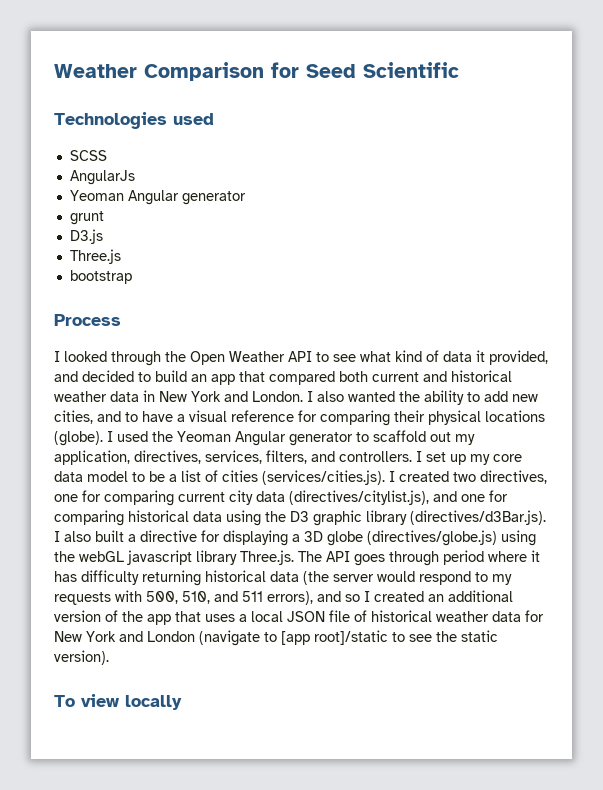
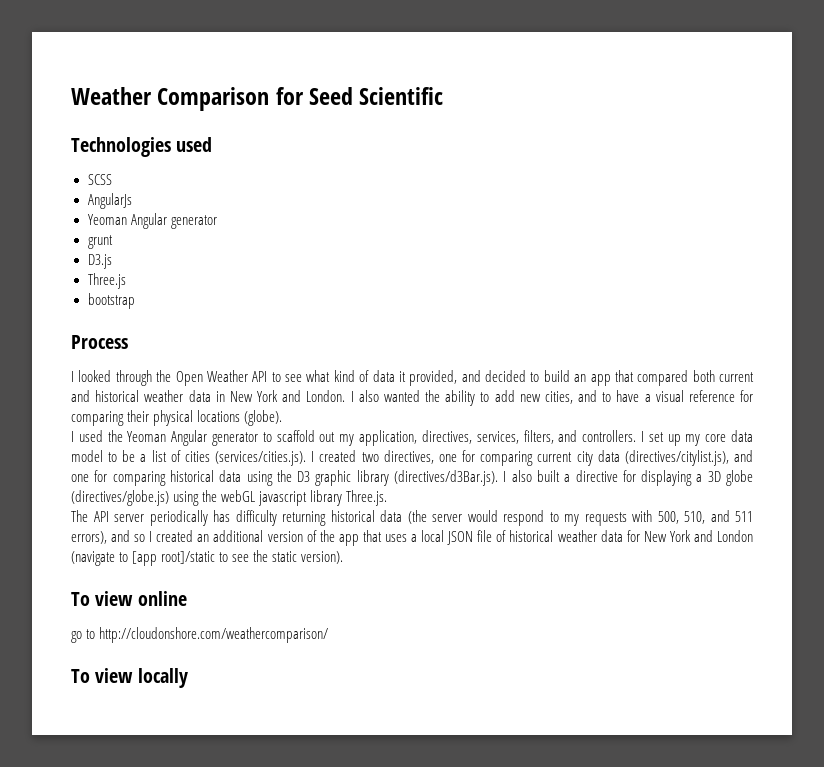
(103, 438) none -> (283, 418) //
(294, 557) none -> (388, 498) //
[354,550,540,566] goes through period where it -> [114,510,208,526] server periodically
(109, 657) none -> [71,591,187,606] [71,627,329,643] // To view online // go to http://cloudonshore.com/weathercomparison/

